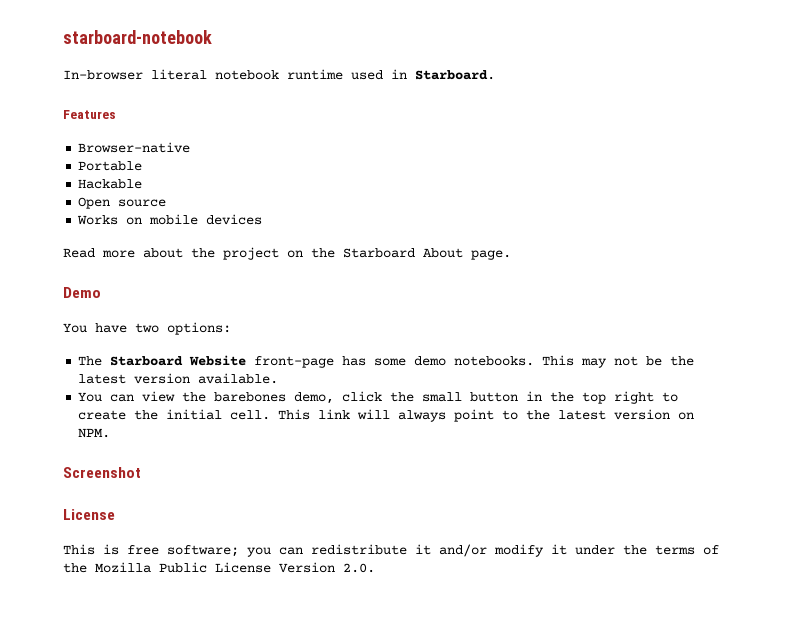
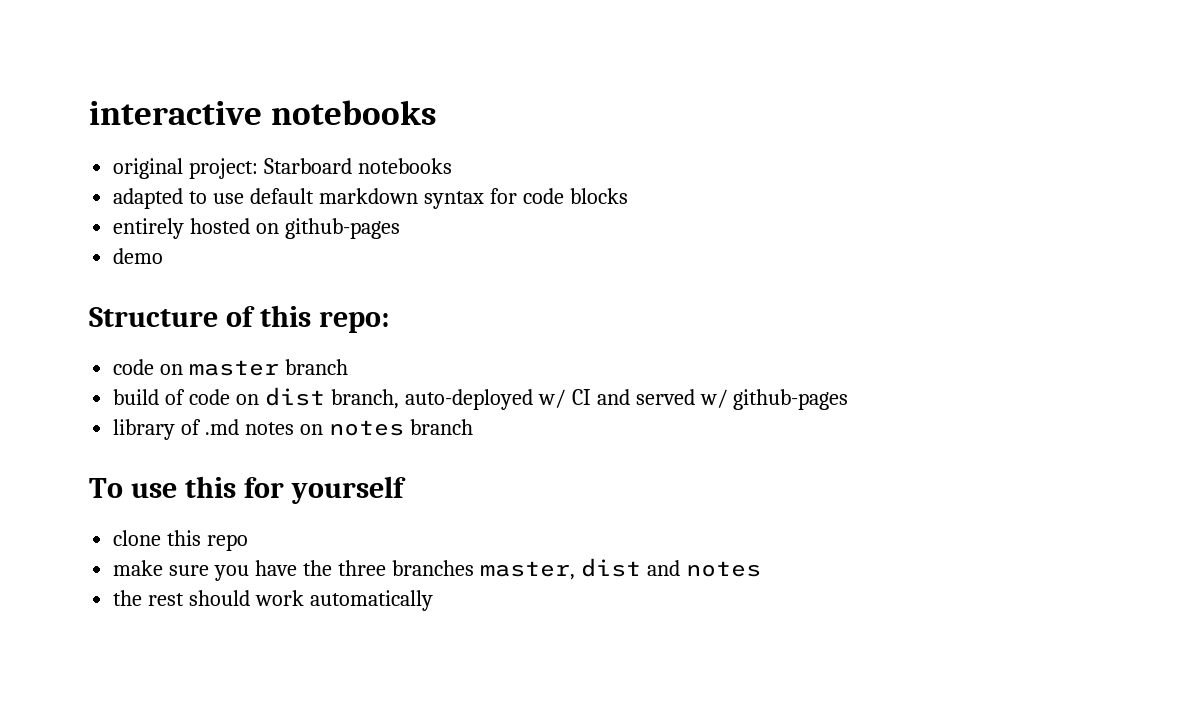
[63,30,212,44] [63,69,495,80] [63,110,116,119] [78,142,191,153] [78,161,143,171] [78,179,143,189] [78,197,167,209] [77,214,263,225] [63,247,511,260] [63,287,101,298] [63,322,231,335] [78,355,695,368] [78,373,279,384] [78,391,679,404] [78,409,695,422] [78,428,111,438] [63,467,141,478] [63,509,115,520] [63,544,719,557] [63,562,375,573] starboard-notebook // In-browser literal notebook runtime used in Starboard. // Features // Browser-native // Portable // Hackable // Open source // Works on mobile devices // Read more about the project on the Starboard About page. // Demo // You have two options: // The Starboard Website front-page has some demo notebooks. This may not be the latest version available. // You can view the barebones demo, click the small button in the top right to create the initial cell. This link will always point to the latest version on NPM. // Screenshot // License // This is free software; you can redistribute it and/or modify it under the terms of the Mozilla Public License Version 2.0. -> [89,100,438,125] [113,158,453,179] [113,188,628,209] [113,218,401,239] [113,248,164,264] [89,305,389,333] [113,359,349,376] [113,387,849,410] [113,419,473,440] [89,476,406,504] [113,530,249,551] [113,558,761,581] [113,590,433,611] interactive notebooks // original project: Starboard notebooks // adapted to use default markdown syntax for code blocks // entirely hosted on github-pages // demo // Structure of this repo: // code on master branch // build of code on dist branch, auto-deployed w/ CI and served w/ github-pages // library of .md notes on notes branch // To use this for yourself // clone this repo // make sure you have the three branches master, dist and notes // the rest should work automatically

